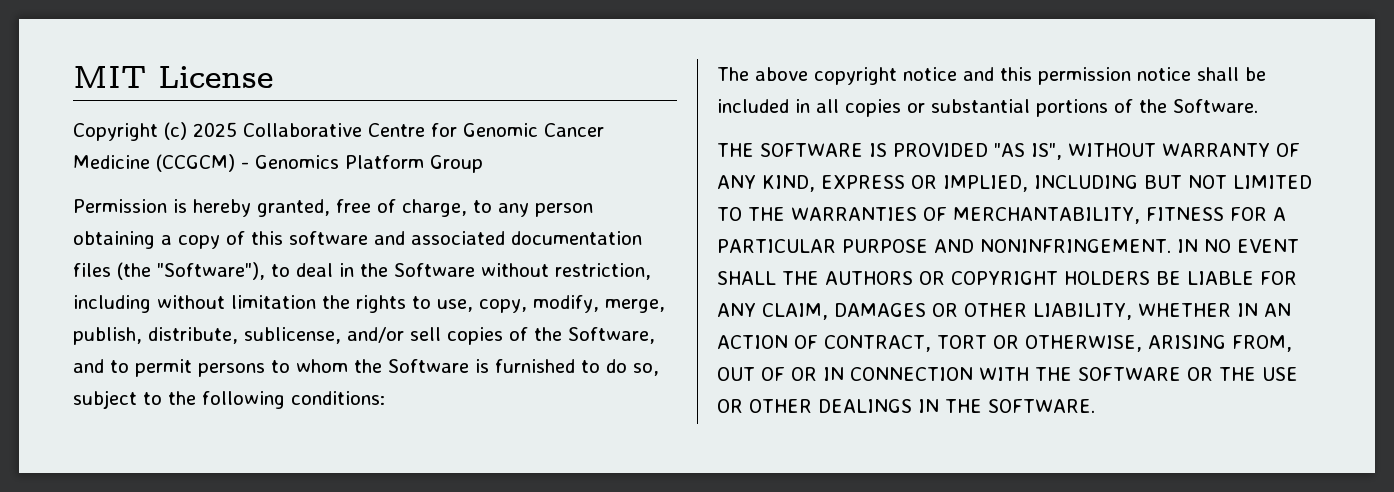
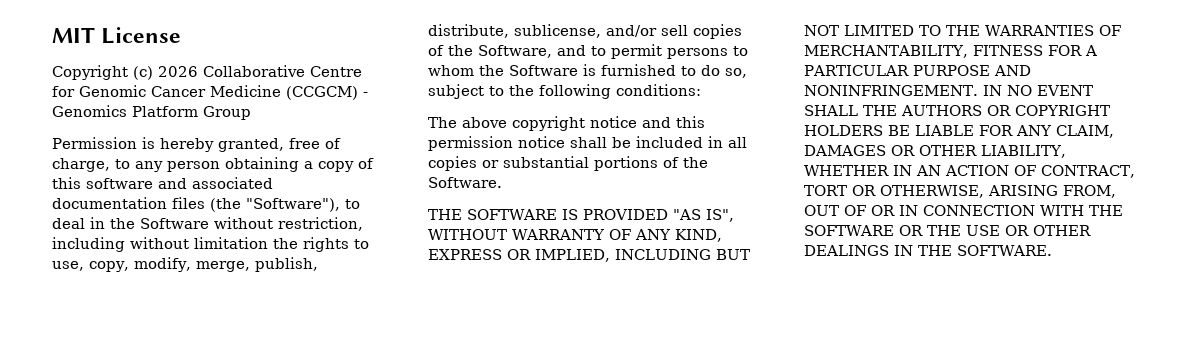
[193,122,237,137] 2025 -> [158,66,198,77] 2026

